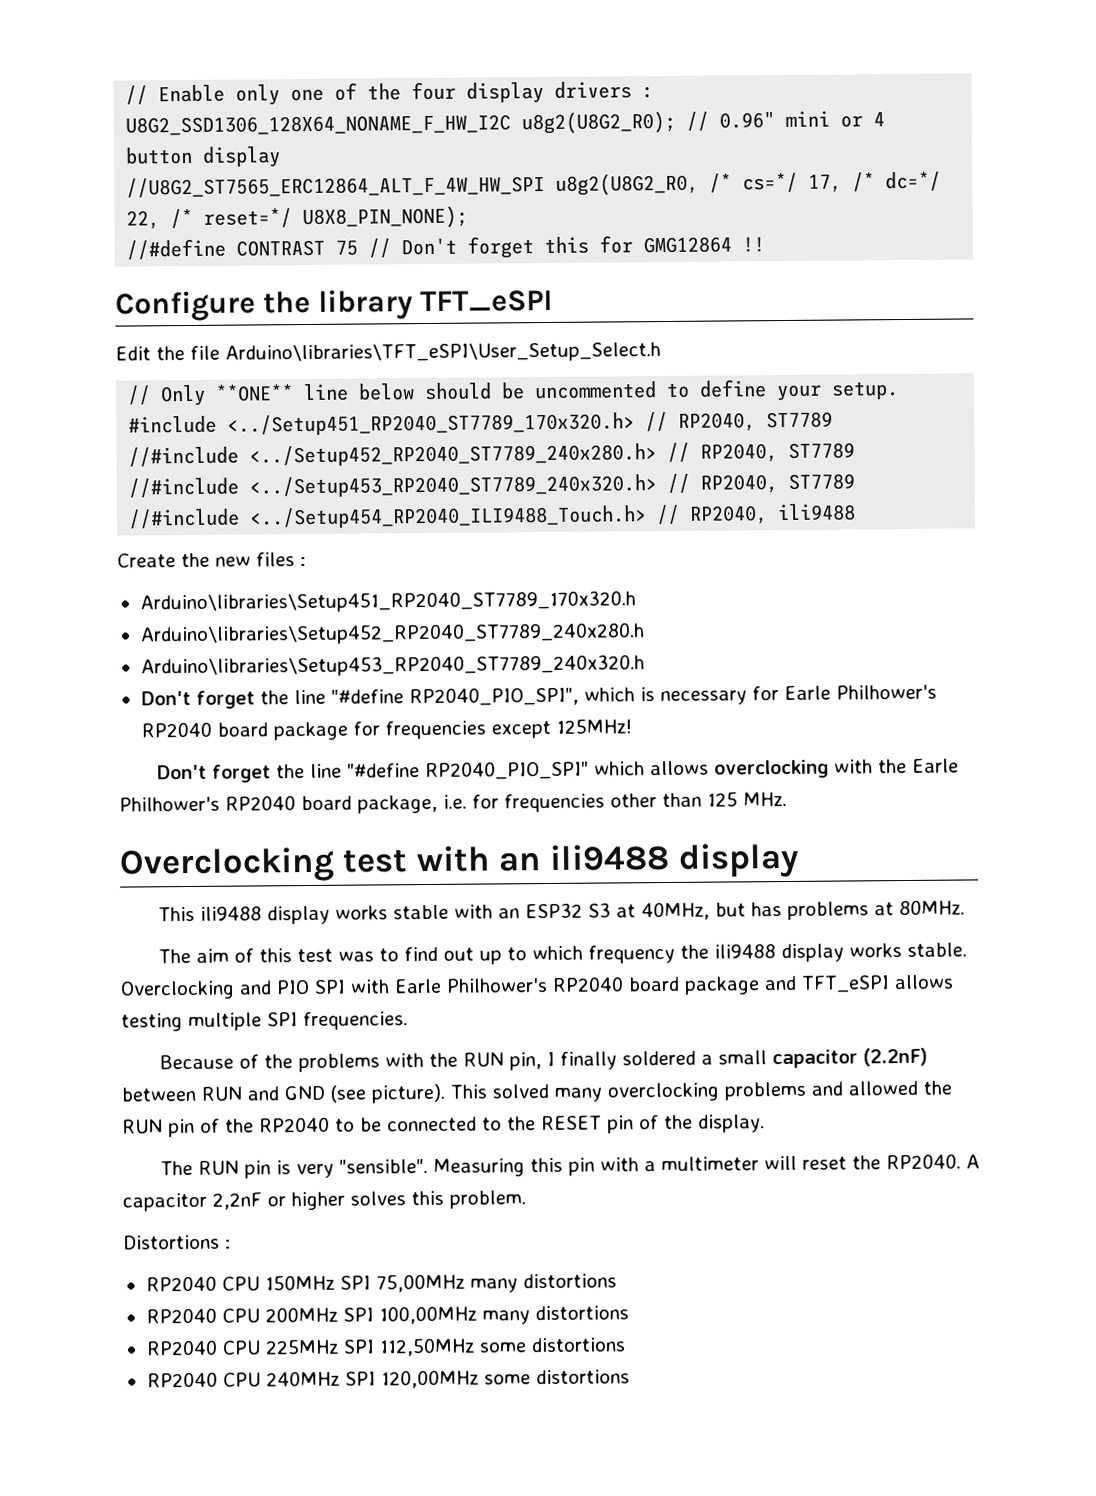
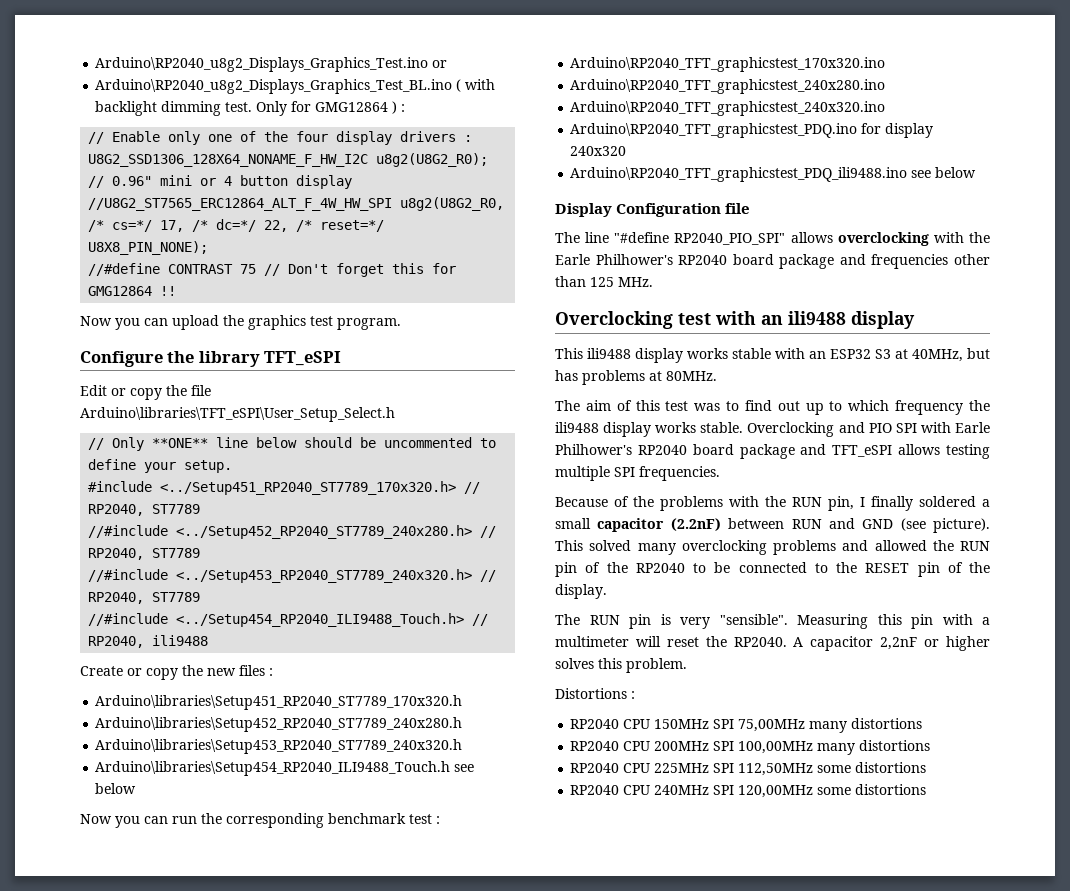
(125, 95) none -> [95,57,448,72] [95,79,496,94] [95,101,406,116] Arduino\RP2040_u8g2_Displays_Graphics_Test.ino or // Arduino\RP2040_u8g2_Displays_Graphics_Test_BL.ino ( with backlight dimming test. Only for GMG12864 ) : //
(766, 245) none -> [80,315,401,330] // Now you can upload the graphics test program.
(151, 353) none -> [111,388,162,400] or copy
(176, 560) none -> [127,668,178,680] or copy
[140,684,937,709] [140,718,632,741] [156,764,305,783] Don't forget the line "#define RP2040_PIO_SPI", which is necessary for Earle Philhower's RP2040 board package for frequencies except 125MHz! // Don't forget the -> [95,761,475,776] [95,783,137,794] [80,813,440,828] [570,57,886,72] [570,79,886,94] [570,101,886,116] [570,123,934,138] [570,146,627,156] [570,167,977,182] [555,203,751,217] [555,232,580,243] Arduino\libraries\Setup454_RP2040_ILI9488_Touch.h see below // Now you can run the corresponding benchmark test : // Arduino\RP2040_TFT_graphicstest_170x320.ino // Arduino\RP2040_TFT_graphicstest_240x280.ino // Arduino\RP2040_TFT_graphicstest_240x320.ino // Arduino\RP2040_TFT_graphicstest_PDQ.ino for display 240x320 // Arduino\RP2040_TFT_graphicstest_PDQ_ili9488.ino see below // Display Configuration file // The
[593,761,645,776] which -> (786, 239) none
[357,794,499,814] package, i.e. for -> [779,254,866,269] package and

